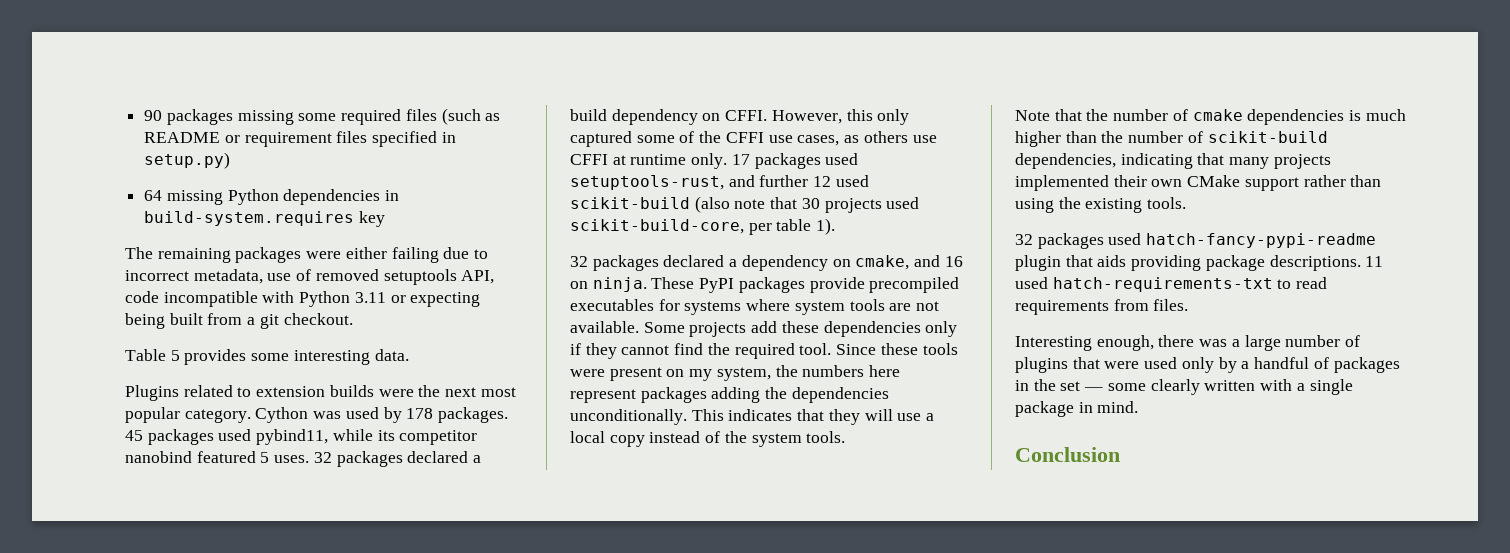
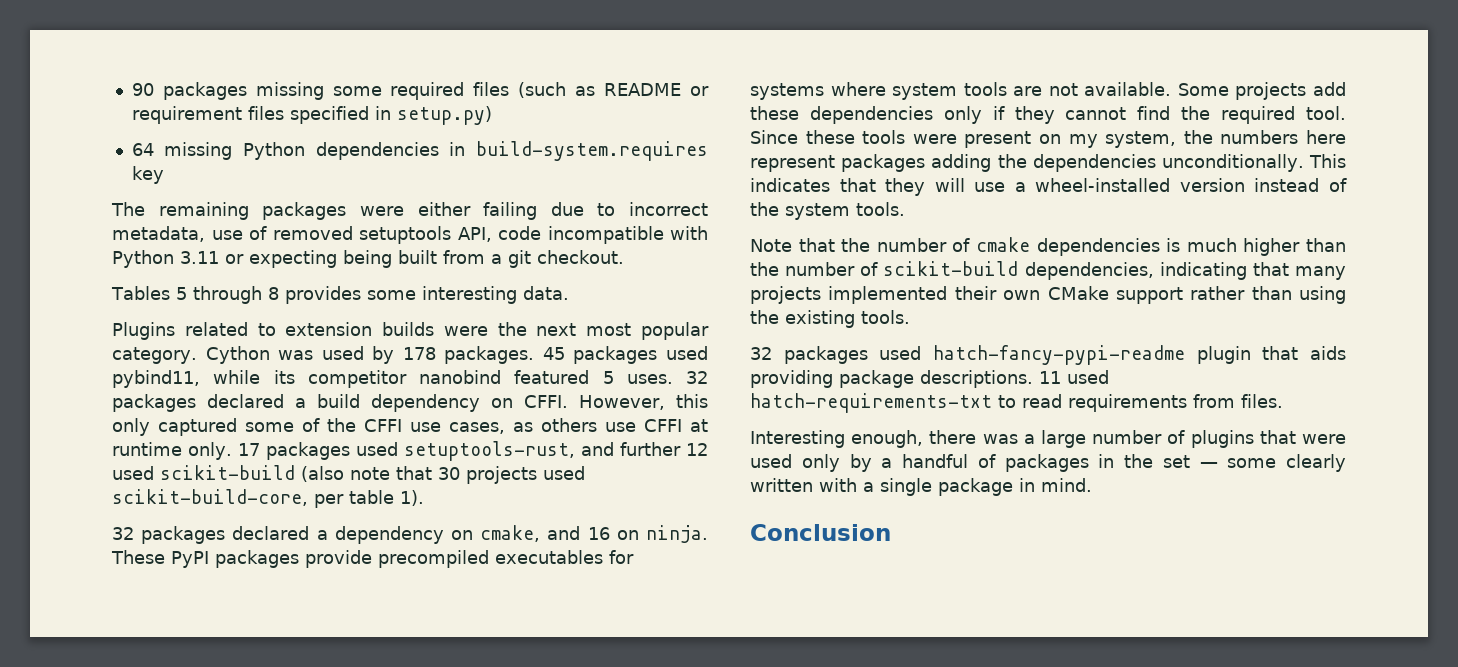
[125,349,180,361] Table 5 -> [111,286,279,304] Tables 5 through 8
[570,431,645,447] local copy -> [1035,178,1245,192] wheel-installed version

